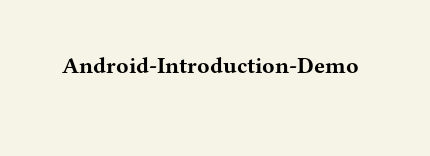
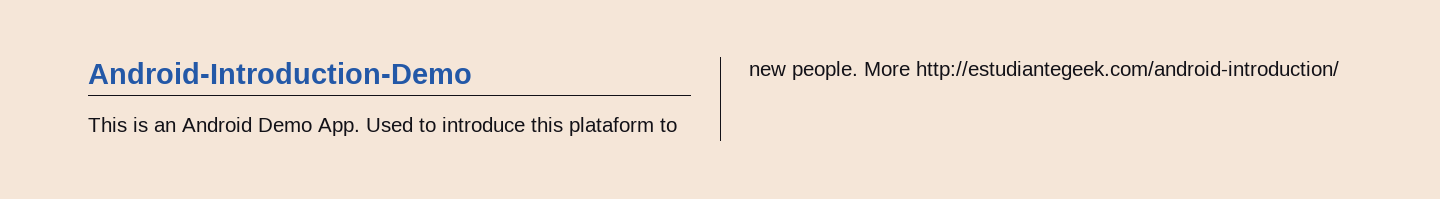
(359, 65) none -> [88,117,677,136] [749,61,1339,80] // This is an Android Demo App. Used to introduce this plataform to new people. More http://estudiantegeek.com/android-introduction/

